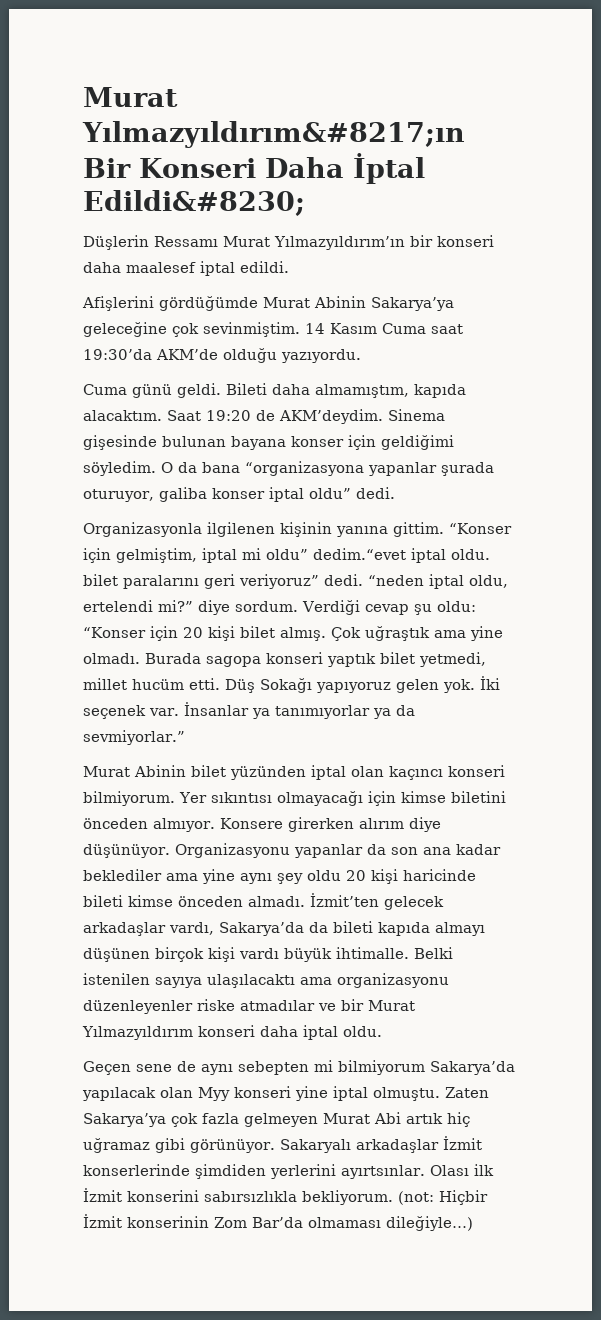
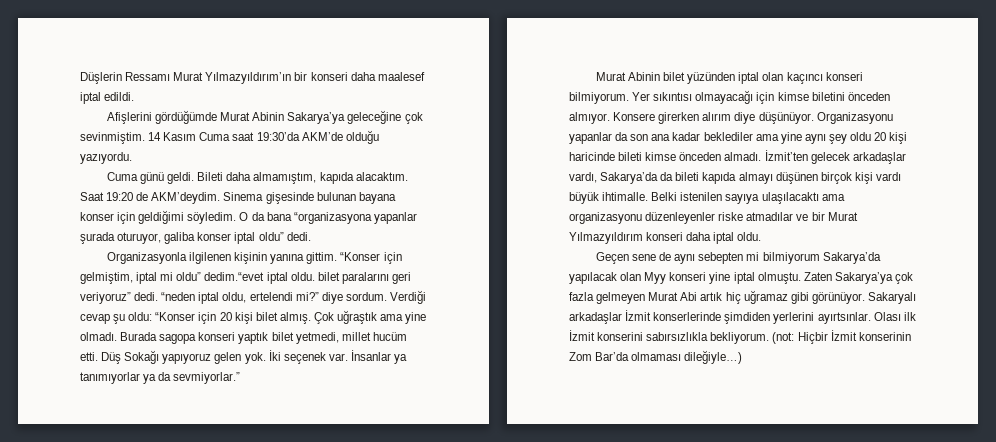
[83,87,178,107] [82,121,465,148] [83,153,425,184] [83,190,305,216] Murat Yılmazyıldırım&#8217;ın Bir Konseri Daha İptal Edildi&#8230; // -> (80, 78) none

